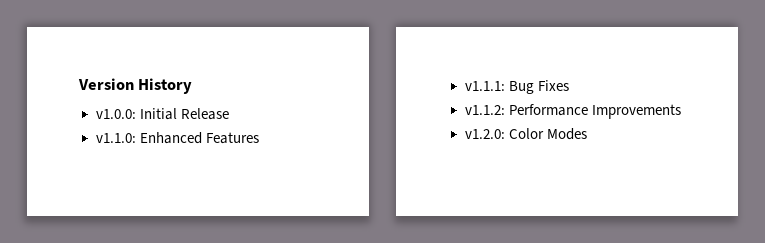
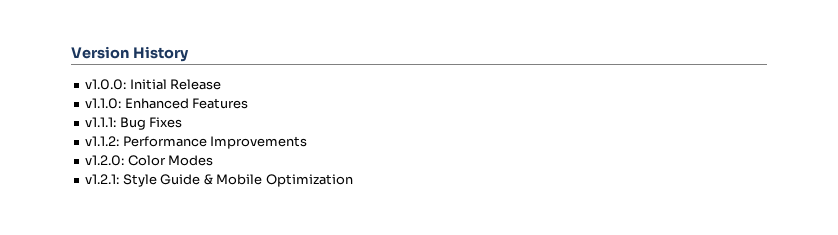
(587, 134) none -> [85,174,353,187] // v1.2.1: Style Guide & Mobile Optimization

